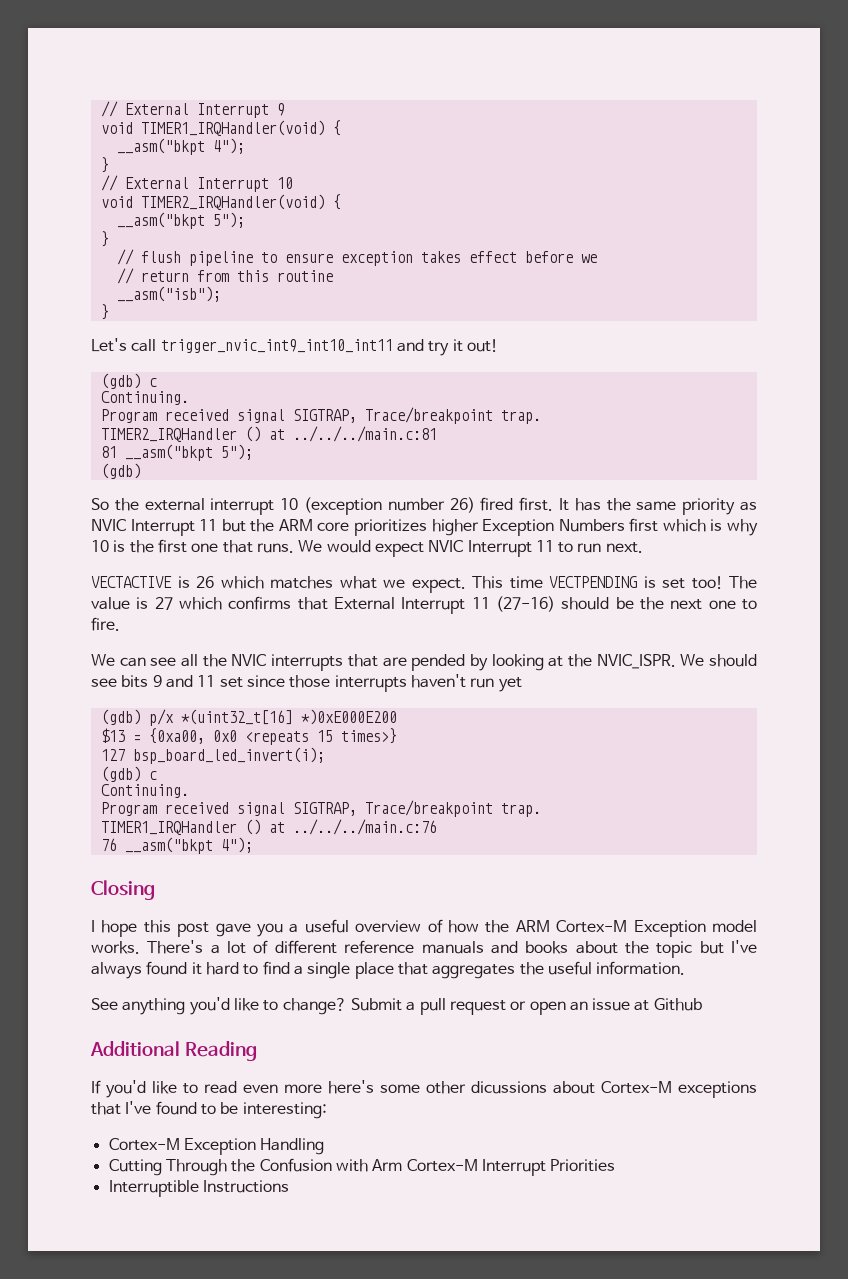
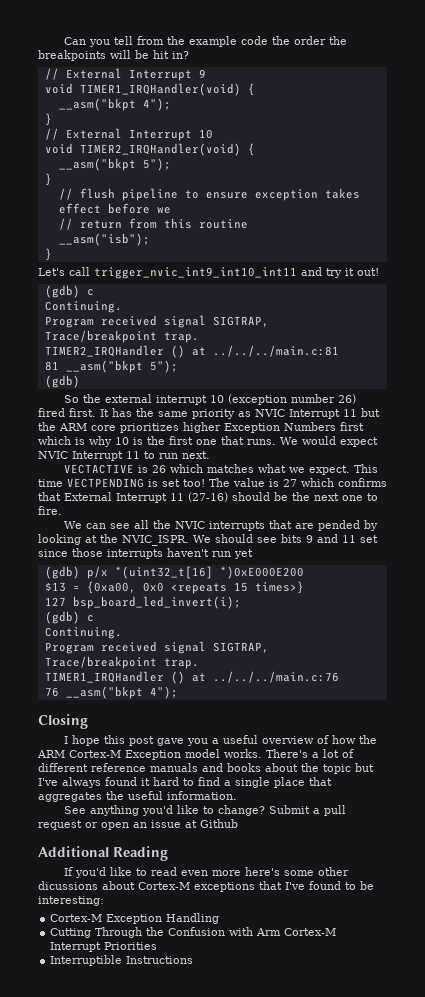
(100, 109) none -> [64,36,348,47] [38,50,189,61] Can you tell from the example code the order the breakpoints will be hit in? //

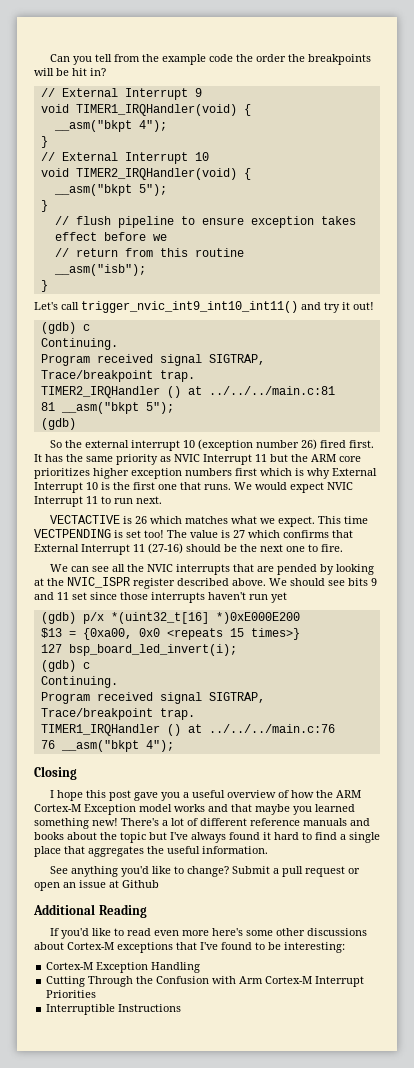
[94,267,297,279] trigger_nvic_int9_int10_int11 -> [81,301,298,313] trigger_nvic_int9_int10_int11()
[224,422,336,433] Exception Numbers -> [131,468,232,479] exception numbers
(112, 441) none -> [332,468,377,476] [34,482,83,493] External Interrupt
[122,535,189,546] NVIC_ISPR. -> [67,577,266,589] NVIC_ISPR register described above.
[224,749,262,758] works. -> [174,804,355,815] [34,818,118,829] works and that maybe you learned something new!
[38,881,98,890] dicussions -> [307,928,368,936] discussions

